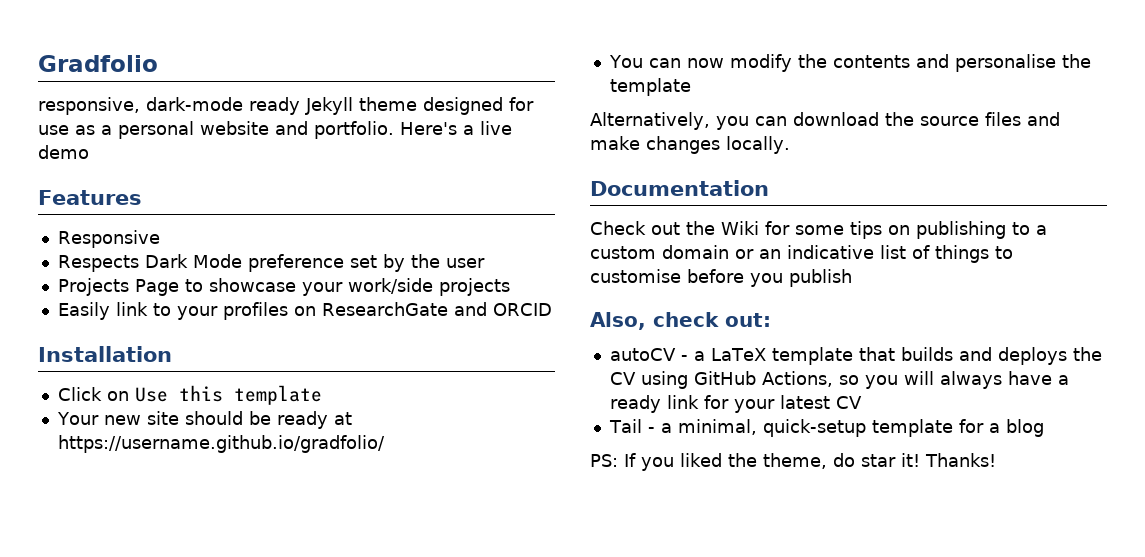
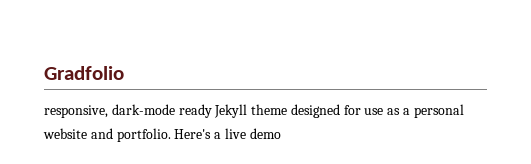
[38,190,142,205] [57,230,160,248] [57,254,485,272] [57,278,510,296] [57,302,552,320] [38,346,172,362] [57,385,322,405] [56,411,352,429] [57,435,385,453] [608,54,1091,72] [609,78,691,96] [590,112,1060,130] [590,136,790,154] [590,180,769,196] [590,221,1047,239] [590,245,1013,263] [590,269,852,287] [590,312,771,330] [609,347,1102,365] [609,371,1069,389] [609,395,862,413] [608,419,1044,437] [590,453,996,471] // Features // Responsive // Respects Dark Mode preference set by the user // Projects Page to showcase your work/side projects // Easily link to your profiles on ResearchGate and ORCID // Installation // Click on Use this template // Your new site should be ready at https://username.github.io/gradfolio/ // You can now modify the contents and personalise the template // Alternatively, you can download the source files and make changes locally. // Documentation // Check out the Wiki for some tips on publishing to a custom domain or an indicative list of things to customise before you publish // Also, check out: // autoCV - a LaTeX template that builds and deploys the CV using GitHub Actions, so you will always have a ready link for your latest CV // Tail - a minimal, quick-setup template for a blog // PS: If you liked the theme, do star it! Thanks! -> (281, 133) none

